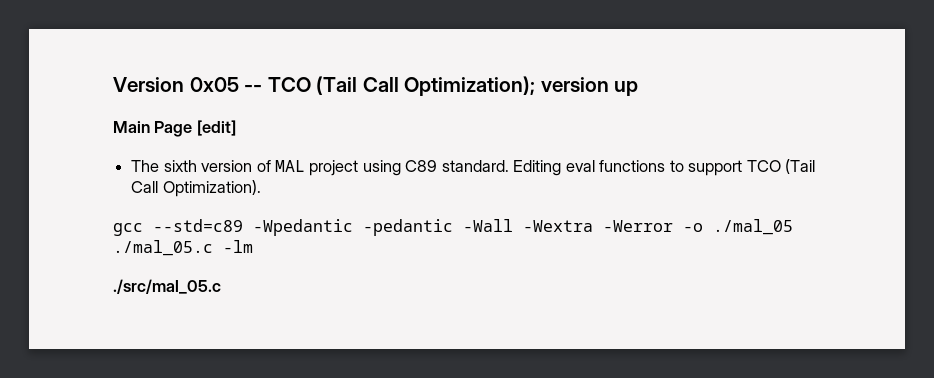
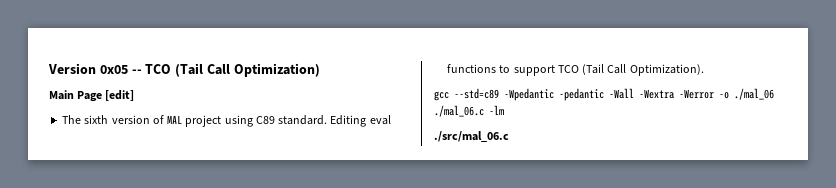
[404,76,639,96] Optimization); version up -> [233,63,320,77] Optimization)
[713,219,793,235] [113,240,213,256] ./mal_05 ./mal_05.c -> [734,88,774,100] [434,105,484,117] ./mal_06 ./mal_06.c
[113,279,221,294] ./src/mal_05.c -> [434,131,509,142] ./src/mal_06.c

